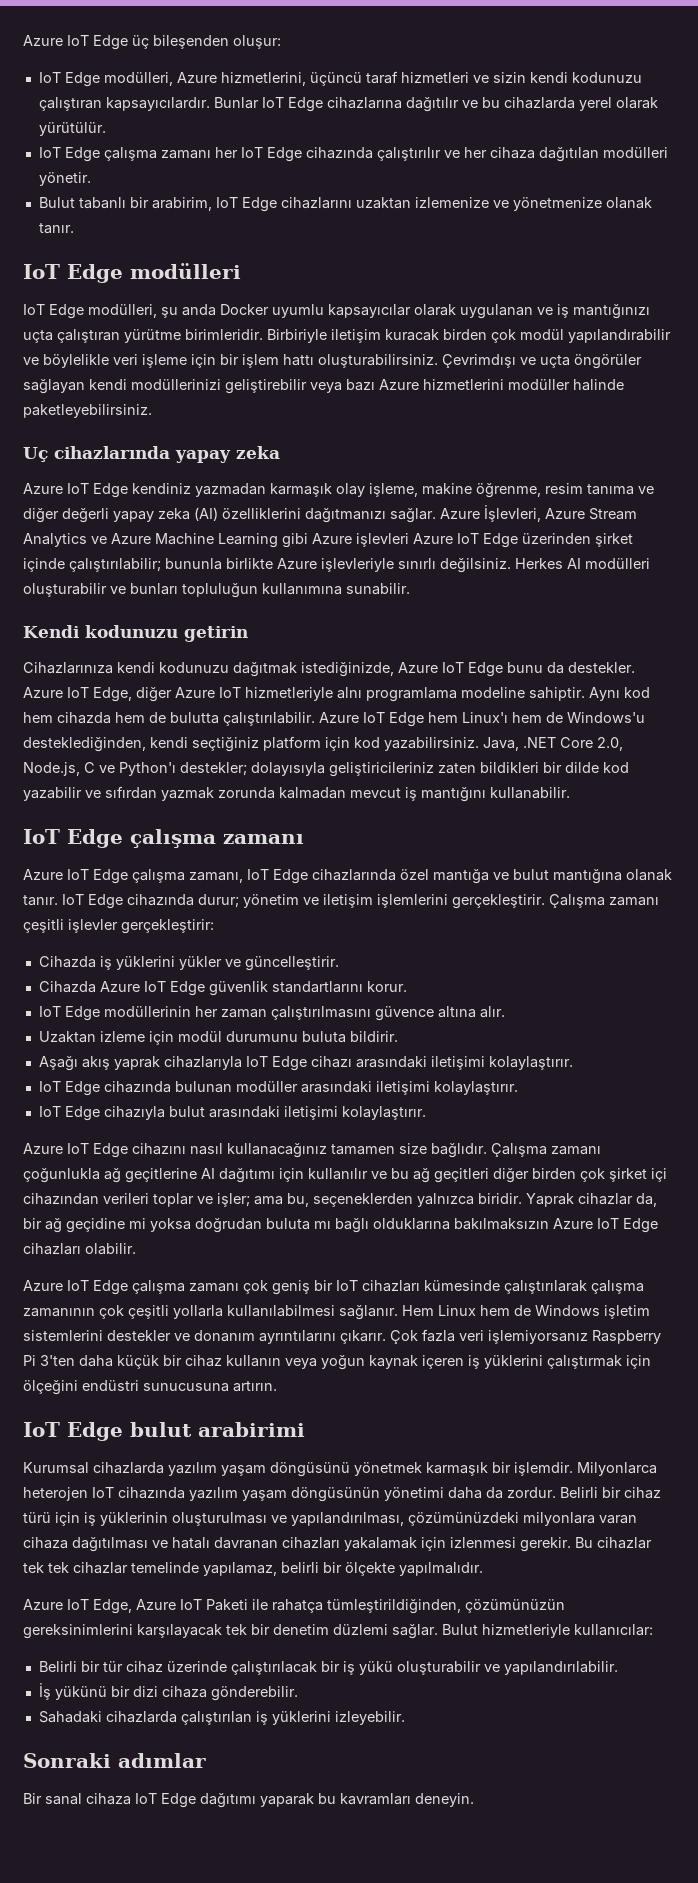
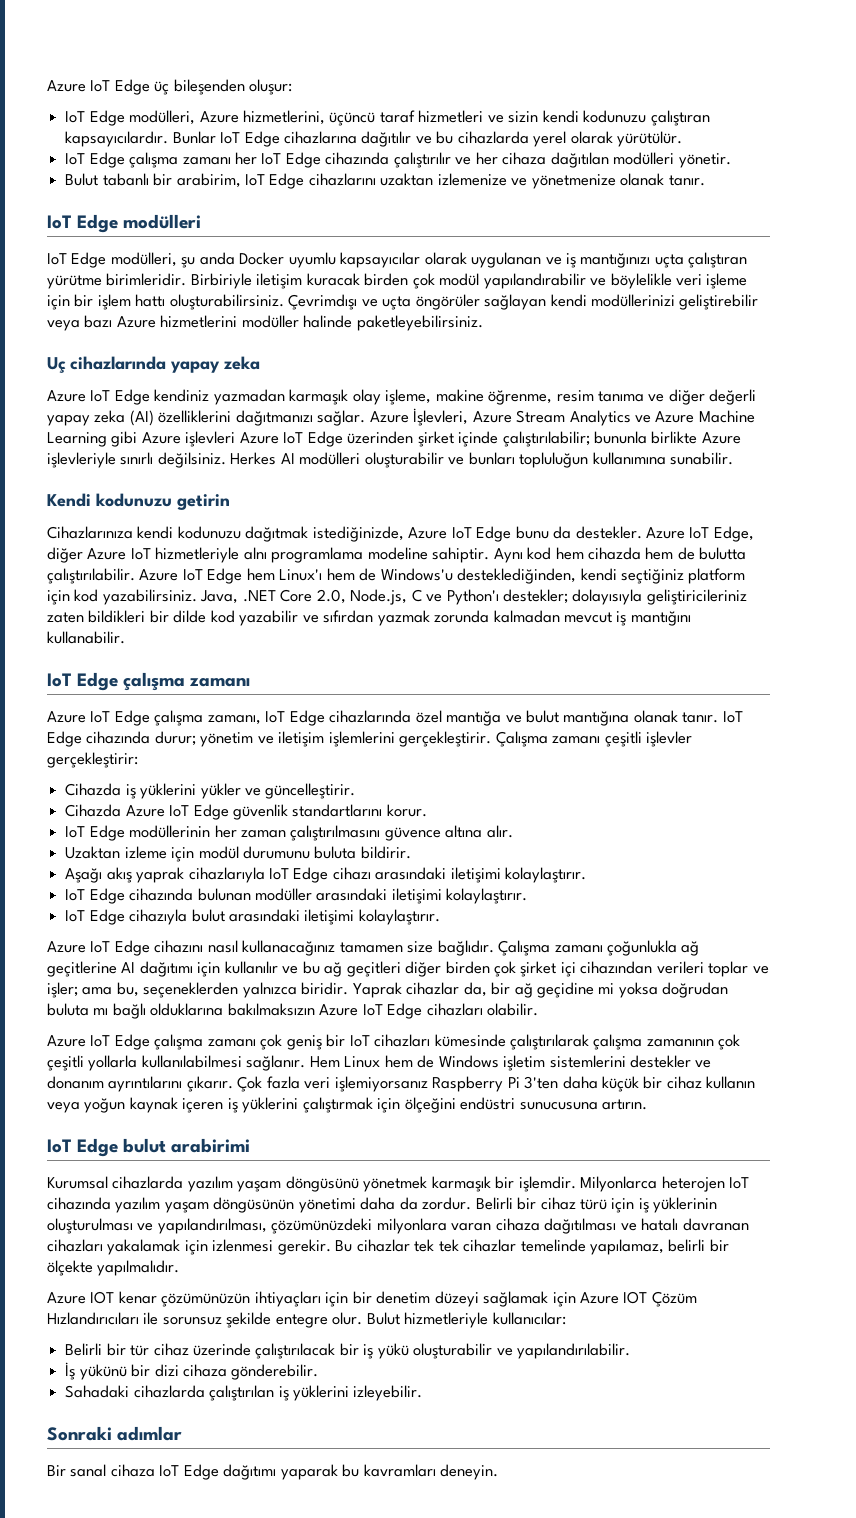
[67,1599,565,1614] [23,1624,438,1639] IoT Edge, Azure IoT Paketi ile rahatça tümleştirildiğinden, çözümünüzün gereksinimlerini karşılayacak tek bir denetim düzlemi sağlar. -> [90,1291,697,1307] [47,1312,363,1328] IOT kenar çözümünüzün ihtiyaçları için bir denetim düzeyi sağlamak için Azure IOT Çözüm Hızlandırıcıları ile sorunsuz şekilde entegre olur.

